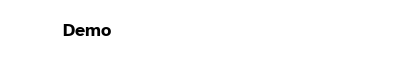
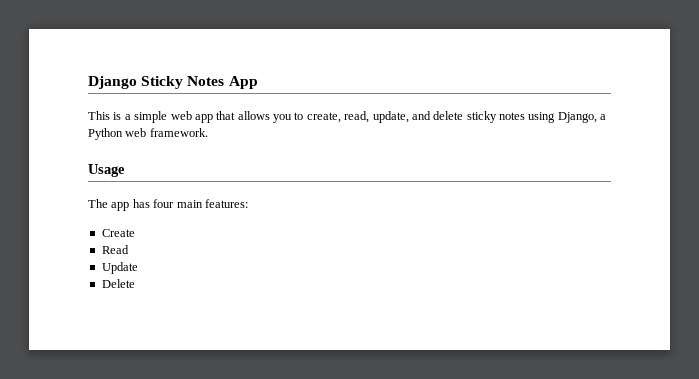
[63,24,111,36] Demo -> [88,76,258,89] [88,111,607,123] [88,128,208,140] [88,164,125,177] [88,199,248,211] [101,229,135,237] [101,245,129,254] [101,262,138,274] [101,279,135,288] Django Sticky Notes App // This is a simple web app that allows you to create, read, update, and delete sticky notes using Django, a Python web framework. // Usage // The app has four main features: // Create // Read // Update // Delete

